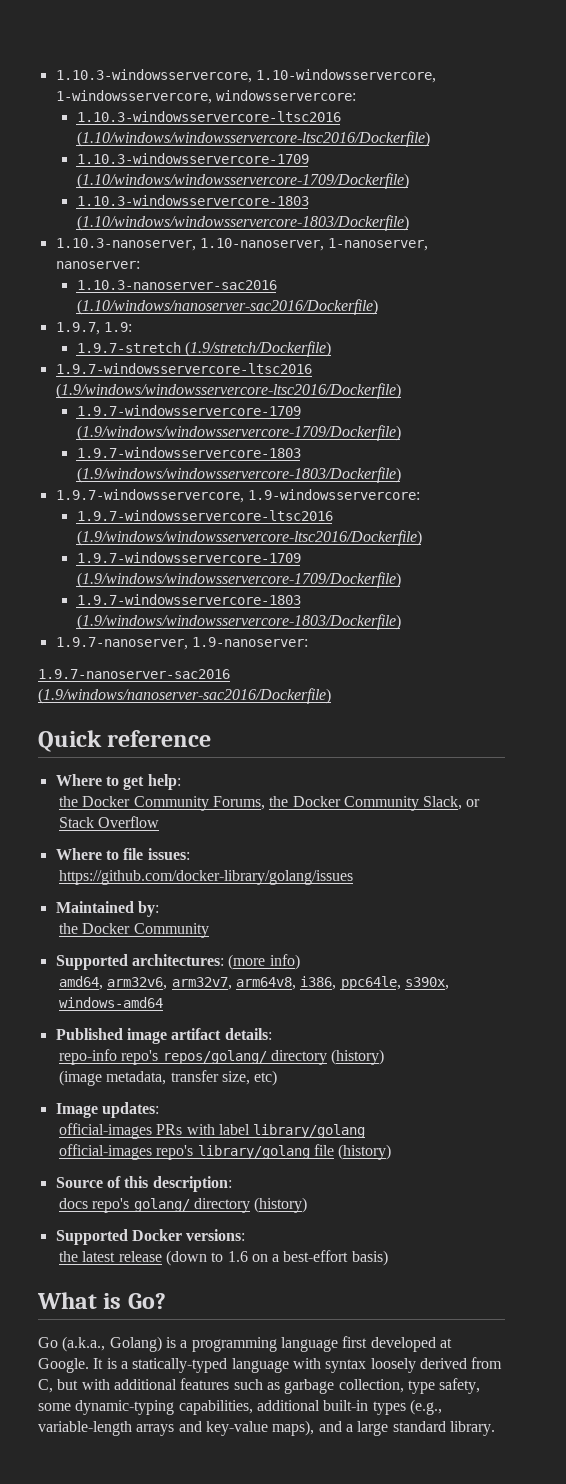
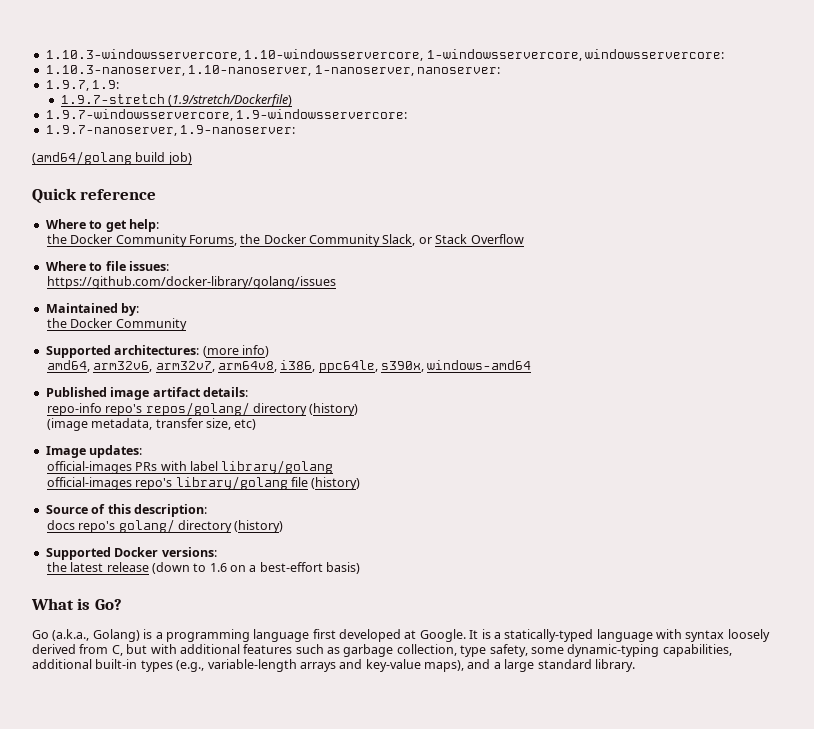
[76,111,341,122] [76,131,430,147] [76,153,309,164] [76,173,409,189] [76,195,309,206] [76,215,409,231] // 1.10.3-windowsservercore-ltsc2016 (1.10/windows/windowsservercore-ltsc2016/Dockerfile) // 1.10.3-windowsservercore-1709 (1.10/windows/windowsservercore-1709/Dockerfile) // 1.10.3-windowsservercore-1803 (1.10/windows/windowsservercore-1803/Dockerfile) -> (724, 54) none
[76,280,277,290] [76,299,378,315] // 1.10.3-nanoserver-sac2016 (1.10/windows/nanoserver-sac2016/Dockerfile) -> (500, 70) none
[55,363,312,374] [55,383,401,399] [76,405,301,416] [76,425,401,441] [76,447,301,458] [76,467,401,483] [55,489,420,503] [76,510,333,521] [76,530,422,546] [76,552,301,563] [76,572,401,588] [76,594,301,605] [76,614,401,630] 1.9.7-windowsservercore-ltsc2016 (1.9/windows/windowsservercore-ltsc2016/Dockerfile) // 1.9.7-windowsservercore-1709 (1.9/windows/windowsservercore-1709/Dockerfile) // 1.9.7-windowsservercore-1803 (1.9/windows/windowsservercore-1803/Dockerfile) // 1.9.7-windowsservercore, 1.9-windowsservercore: // 1.9.7-windowsservercore-ltsc2016 (1.9/windows/windowsservercore-ltsc2016/Dockerfile) // 1.9.7-windowsservercore-1709 (1.9/windows/windowsservercore-1709/Dockerfile) // 1.9.7-windowsservercore-1803 (1.9/windows/windowsservercore-1803/Dockerfile) -> [45,109,408,121] 1.9.7-windowsservercore, 1.9-windowsservercore:
[38,669,230,679] [38,688,331,704] 1.9.7-nanoserver-sac2016 (1.9/windows/nanoserver-sac2016/Dockerfile) -> [32,151,192,165] (amd64/golang build job)

